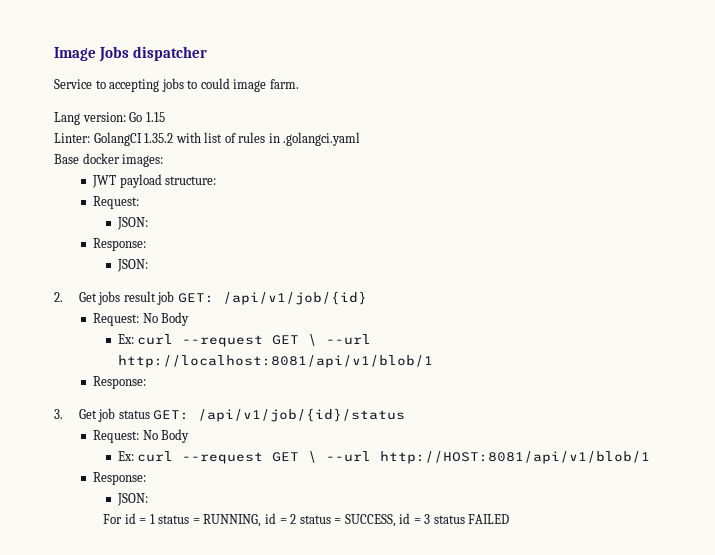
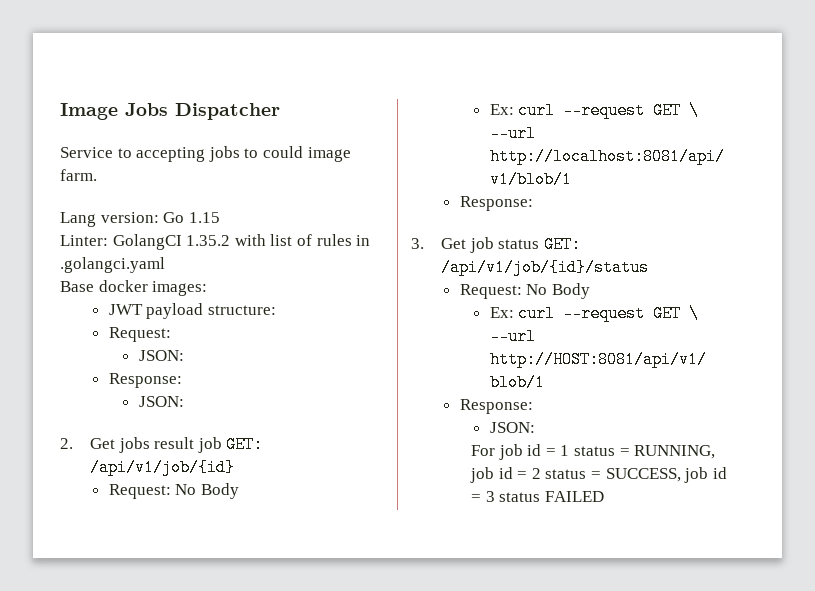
[132,46,207,61] dispatcher -> [175,103,280,120] Dispatcher
(123, 519) none -> [498,444,523,460] job
(262, 520) none -> [470,467,495,483] job
(396, 520) none -> [684,467,709,483] job

